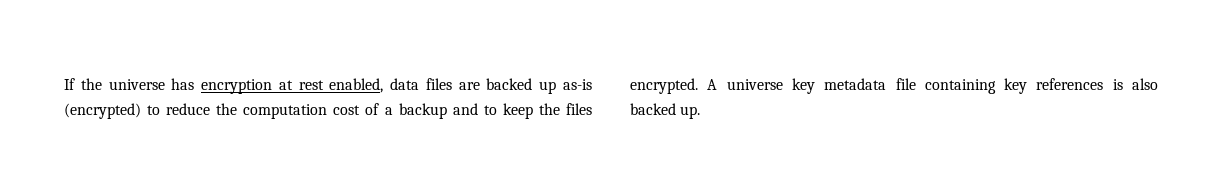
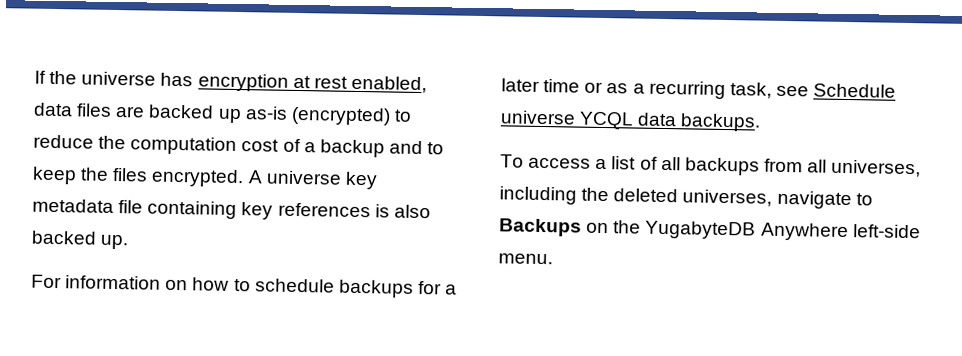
(701, 112) none -> [31,274,458,298] [501,78,897,99] [500,110,762,132] [500,154,922,178] [499,186,873,210] [499,218,921,242] [498,253,553,265] // For information on how to schedule backups for a later time or as a recurring task, see Schedule universe YCQL data backups. // To access a list of all backups from all universes, including the deleted universes, navigate to Backups on the YugabyteDB Anywhere left-side menu.

